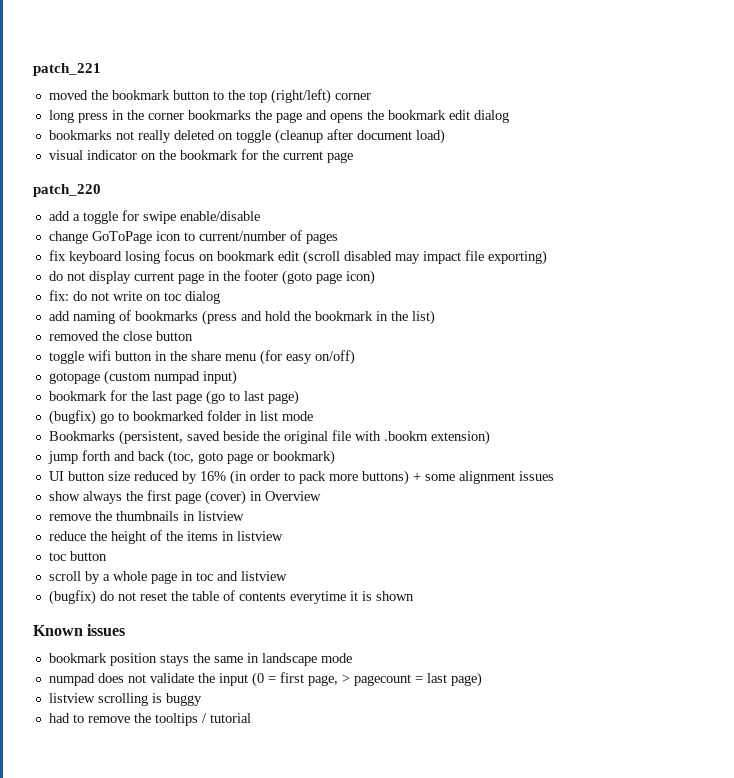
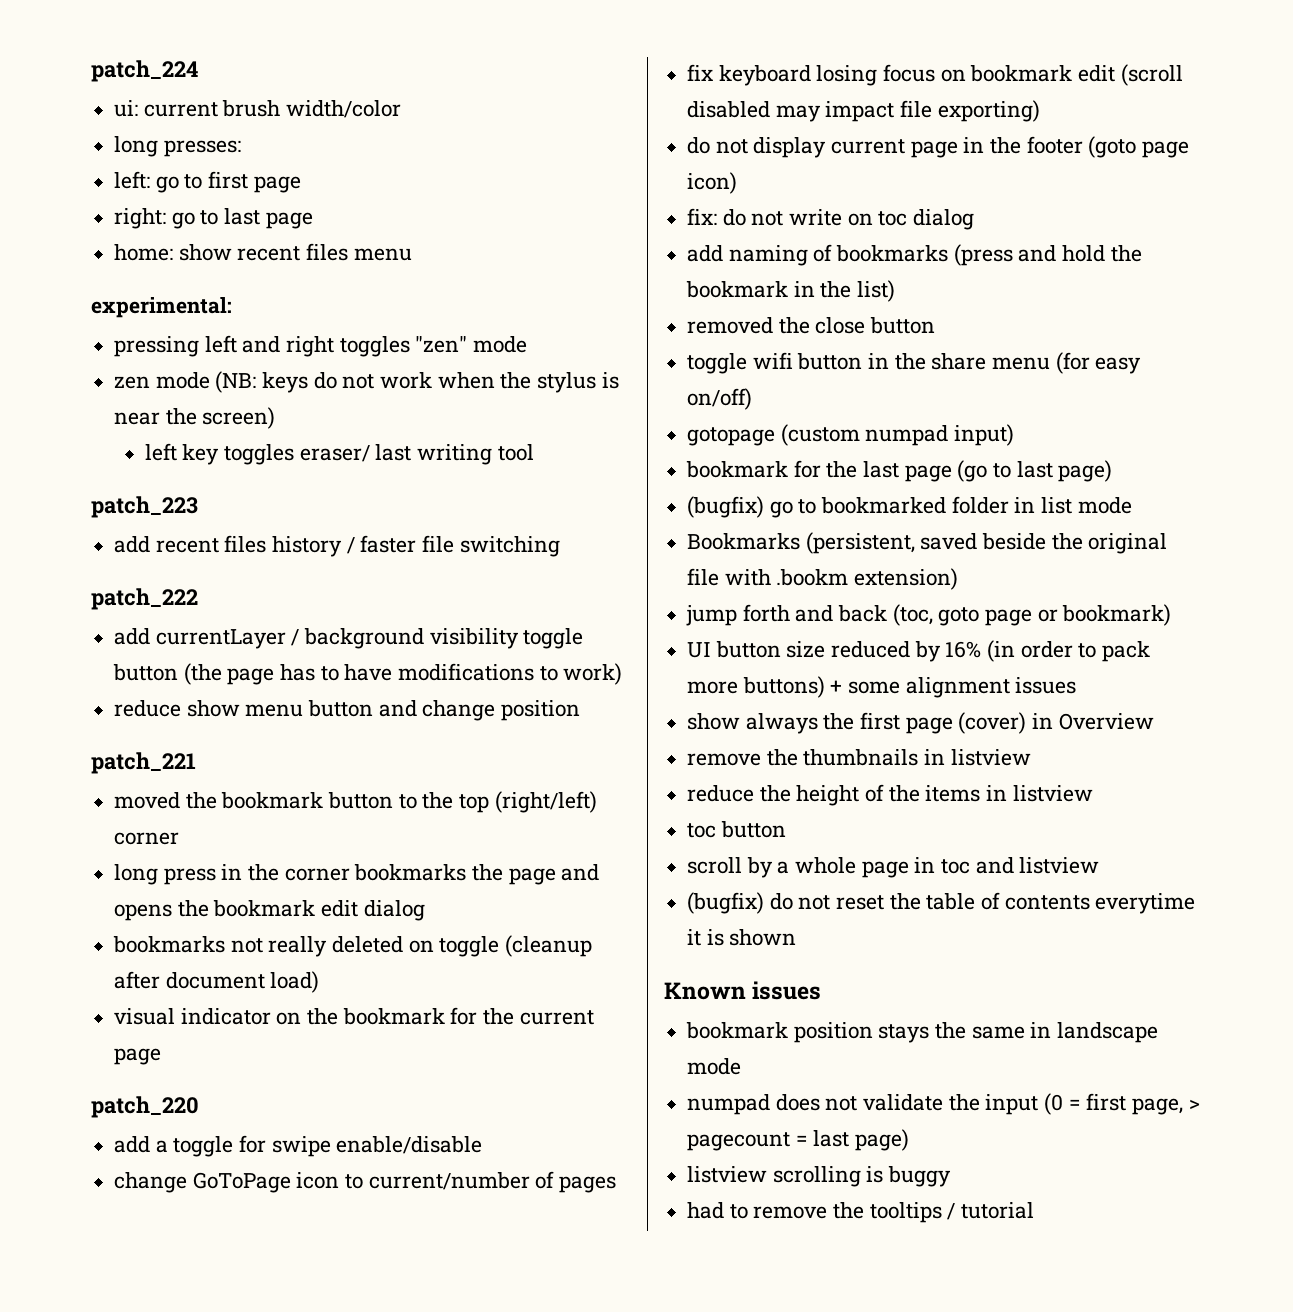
(33, 69) none -> [91,60,198,82] [114,100,402,118] [114,136,241,157] [114,171,301,193] [114,208,313,229] [114,243,412,261] [91,297,232,318] [114,335,528,357] [114,371,619,393] [114,407,276,429] [144,443,534,465] [91,496,198,518] [114,535,560,557] [91,588,198,610] [114,628,584,649] [113,663,623,685] [114,700,581,721] patch_224 // ui: current brush width/color // long presses: // left: go to first page // right: go to last page // home: show recent files menu // experimental: // pressing left and right toggles "zen" mode // zen mode (NB: keys do not work when the stylus is near the screen) // left key toggles eraser/ last writing tool // patch_223 // add recent files history / faster file switching // patch_222 // add currentLayer / background visibility toggle button (the page has to have modifications to work) // reduce show menu button and change position //

